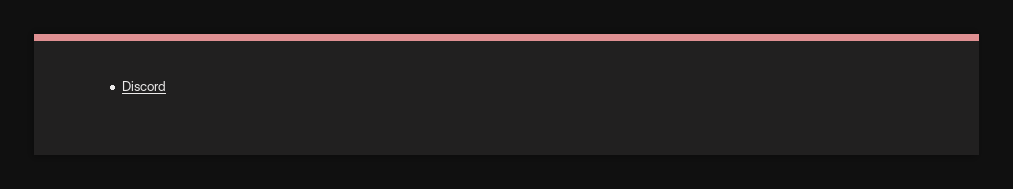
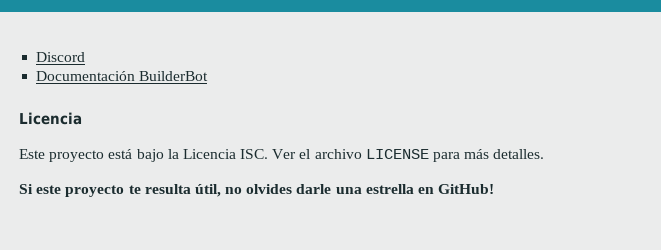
(166, 86) none -> [36,71,209,81] [19,112,82,125] [19,149,545,162] [19,184,495,197] // Documentación BuilderBot // Licencia // Este proyecto está bajo la Licencia ISC. Ver el archivo LICENSE para más detalles. // Si este proyecto te resulta útil, no olvides darle una estrella en GitHub!

